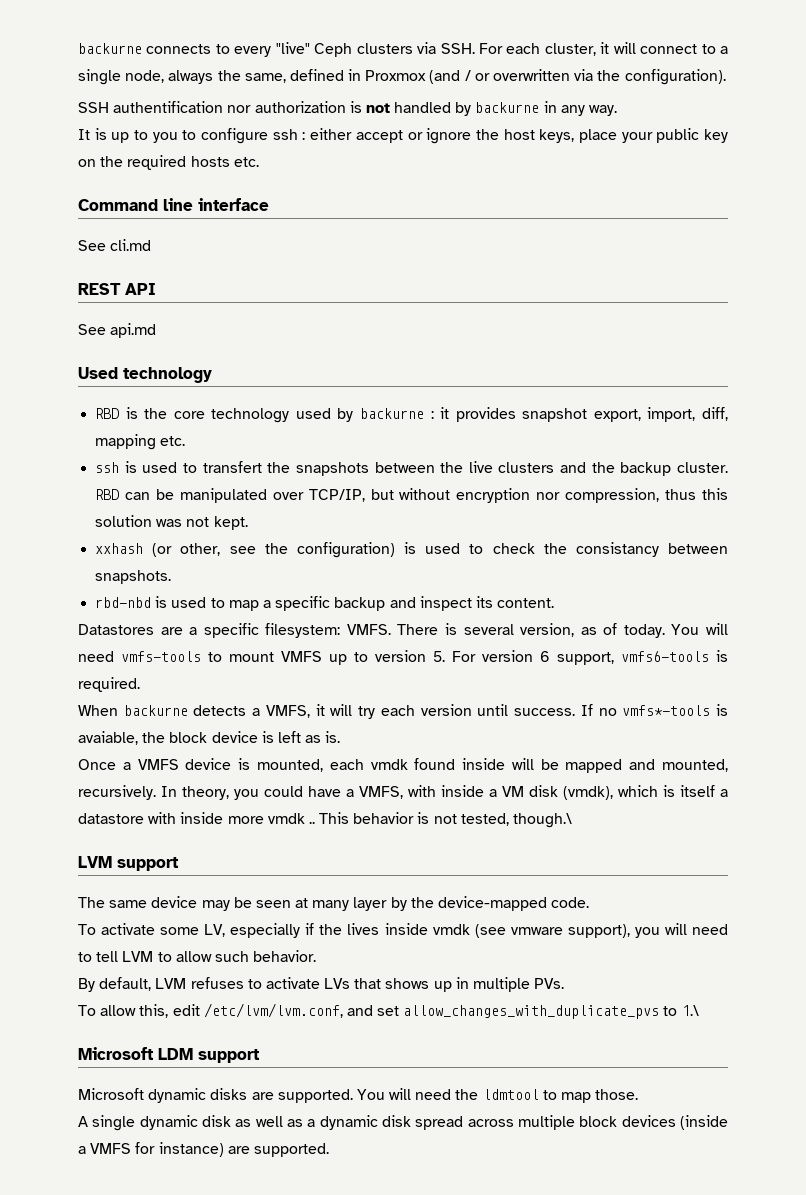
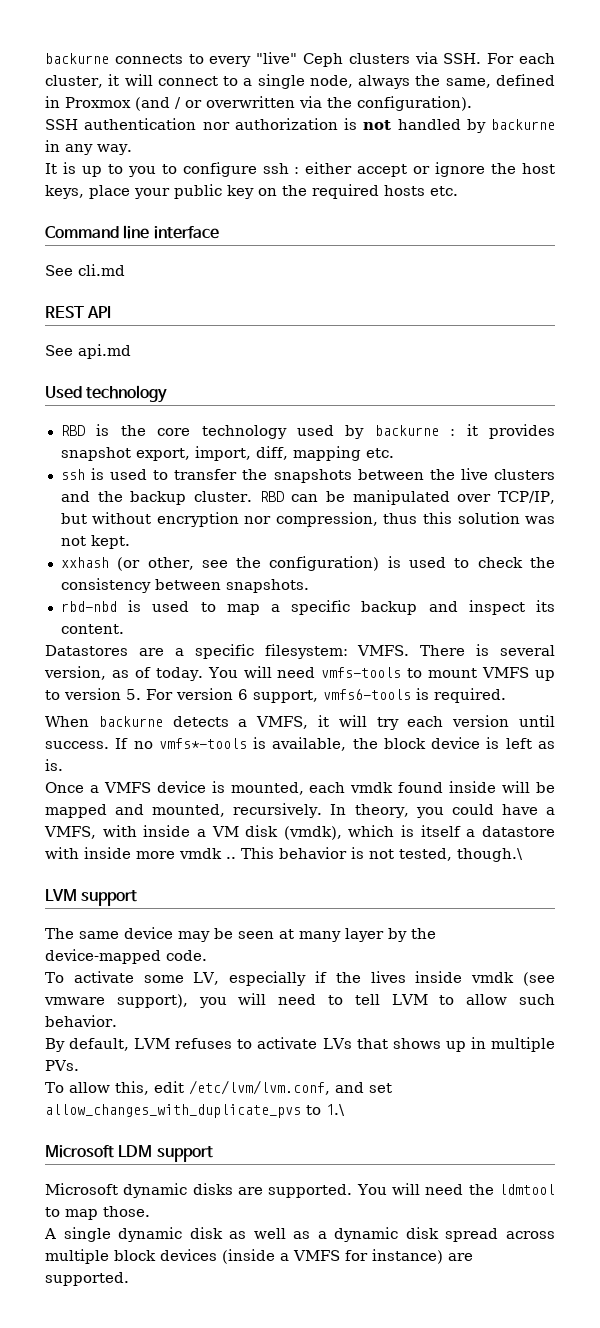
[113,101,224,113] authentification -> [84,118,197,130] authentication
[202,461,262,473] transfert -> [174,469,238,480] transfer
[575,542,659,557] consistancy -> [60,578,151,593] consistency
[78,731,138,745] avaiable, -> [272,737,347,751] available,

